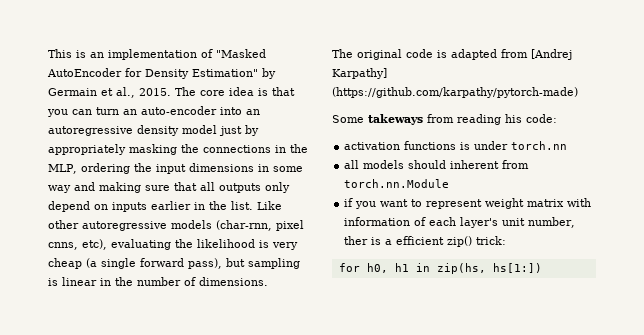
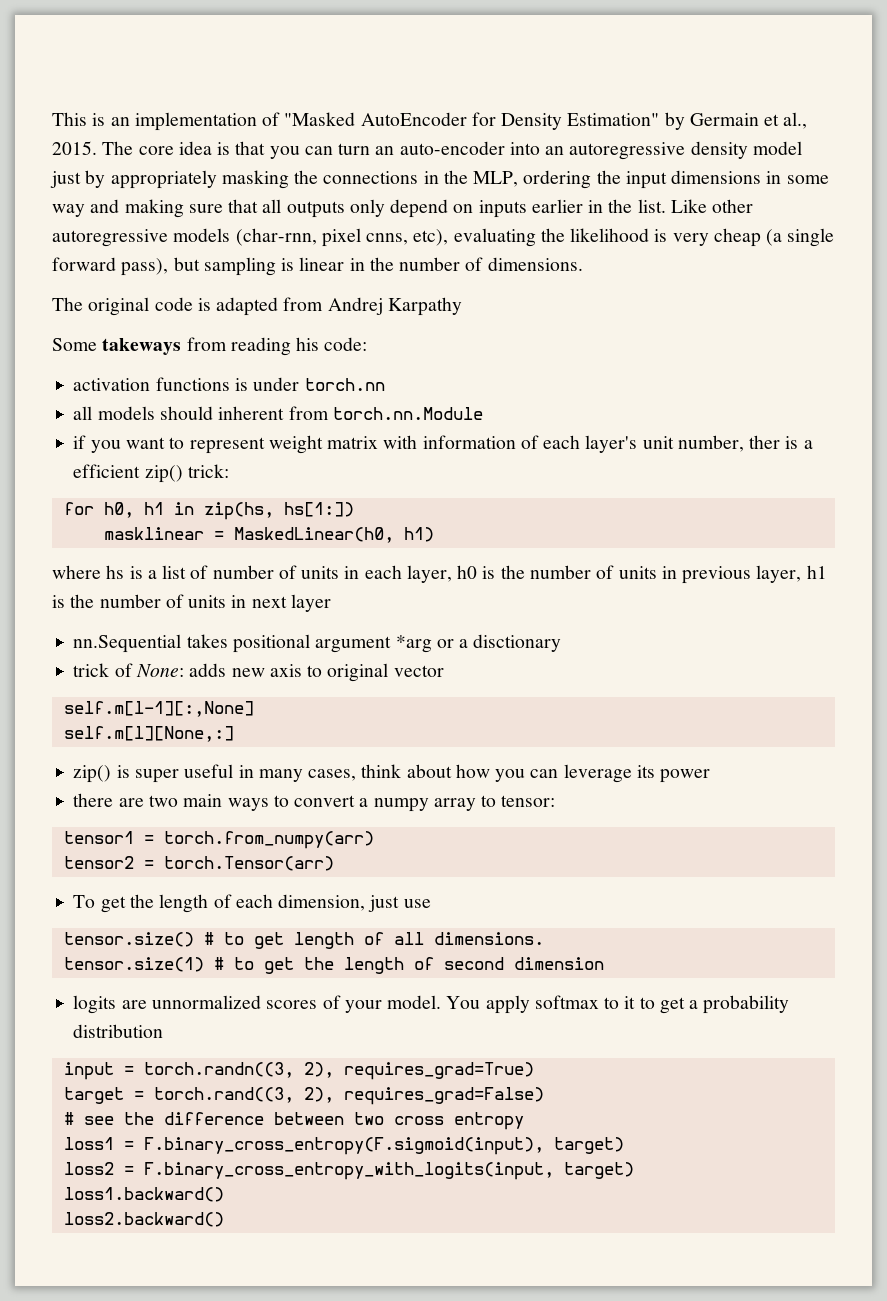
[531,49,572,60] [332,68,387,79] [332,87,578,98] [Andrej Karpathy] (https://github.com/karpathy/pytorch-made) -> [327,297,462,316] Andrej Karpathy
(542, 268) none -> [103,527,434,543] [52,565,827,584] [52,594,331,612] [73,634,562,653] [73,663,444,682] [63,701,254,717] [63,726,234,742] [73,764,711,783] [73,793,556,812] [63,831,374,849] [63,856,334,871] [73,894,431,913] [63,932,544,949] [63,957,604,974] [73,995,790,1014] [73,1024,164,1038] [63,1062,534,1080] [63,1087,544,1105] [63,1112,524,1130] [63,1137,624,1155] [63,1162,634,1180] [63,1187,224,1202] [63,1212,224,1227] // masklinear = MaskedLinear(h0, h1) // where hs is a list of number of units in each layer, h0 is the number of units in previous layer, h1 is the number of units in next layer // nn.Sequential takes positional argument *arg or a disctionary // trick of None: adds new axis to original vector // self.m[l-1][:,None] // self.m[l][None,:] // zip() is super useful in many cases, think about how you can leverage its power // there are two main ways to convert a numpy array to tensor: // tensor1 = torch.from_numpy(arr) // tensor2 = torch.Tensor(arr) // To get the length of each dimension, just use // tensor.size() # to get length of all dimensions. // tensor.size(1) # to get the length of second dimension // logits are unnormalized scores of your model. You apply softmax to it to get a probability distribution // input = torch.randn((3, 2), requires_grad=True) // target = torch.rand((3, 2), requires_grad=False) // # see the difference between two cross entropy // loss1 = F.binary_cross_entropy(F.sigmoid(input), target) // loss2 = F.binary_cross_entropy_with_logits(input, target) // loss1.backward() // loss2.backward()

